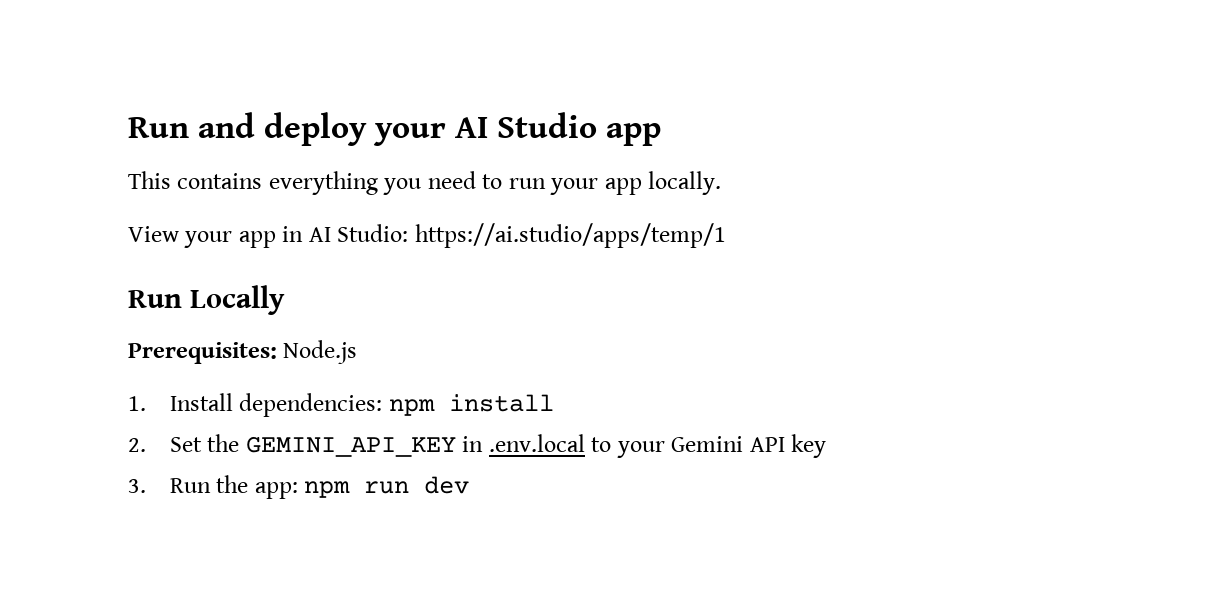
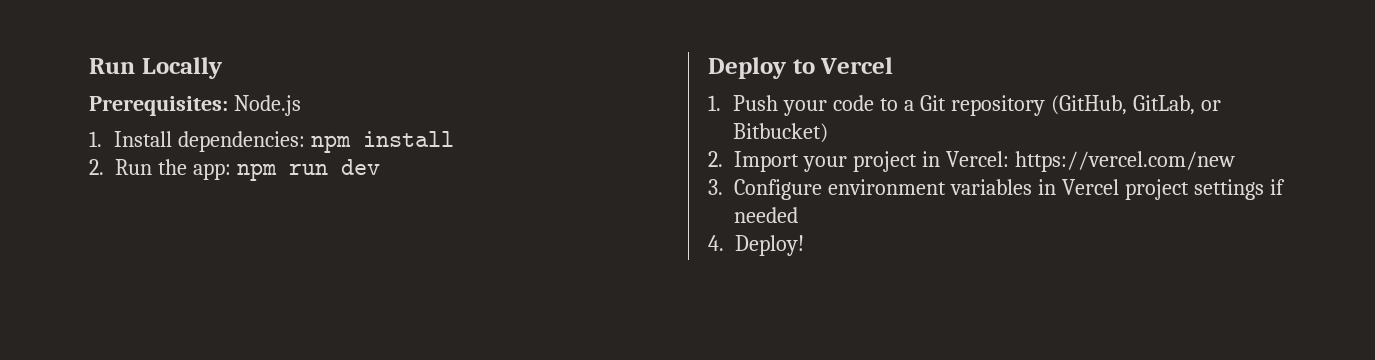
[128,112,662,146] [128,171,722,195] [128,223,726,248] [128,290,182,308] Run and deploy your AI Studio app // This contains everything you need to run your app locally. // View your app in AI Studio: https://ai.studio/apps/temp/1 // Run -> [89,58,135,74] Run
[169,434,827,458] [128,479,146,493] Set the GEMINI_API_KEY in .env.local to your Gemini API key // 3. -> (104, 167) none
(470, 485) none -> [708,57,894,79] [708,95,1221,116] [733,123,829,143] [708,151,1235,172] [708,179,1285,200] [734,207,798,223] [708,235,804,256] // Deploy to Vercel // 1. Push your code to a Git repository (GitHub, GitLab, or Bitbucket) // 2. Import your project in Vercel: https://vercel.com/new // 3. Configure environment variables in Vercel project settings if needed // 4. Deploy!

